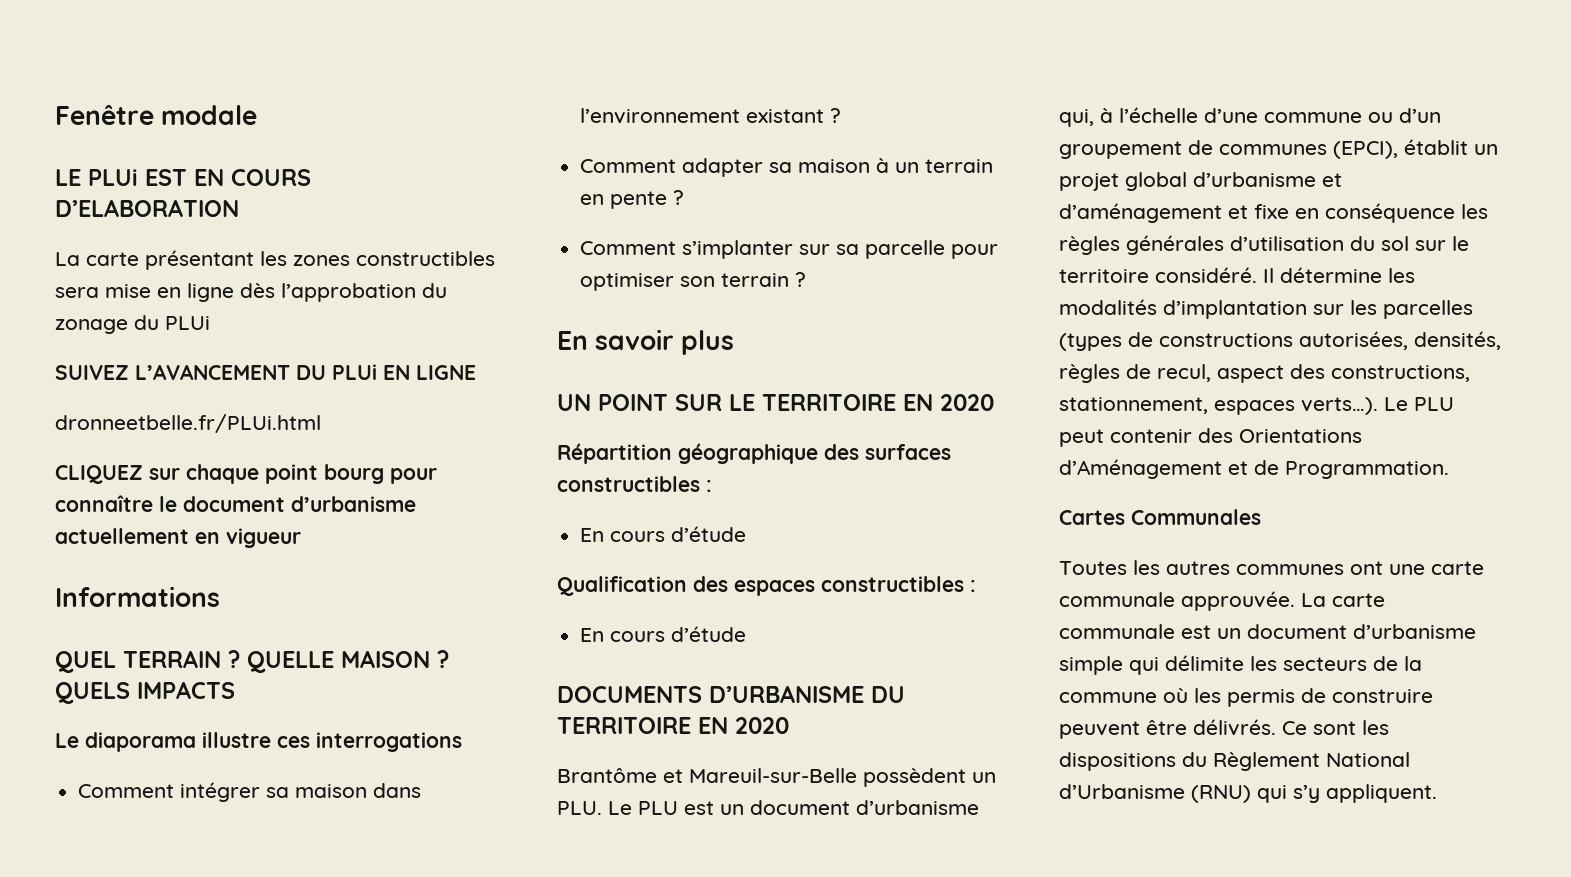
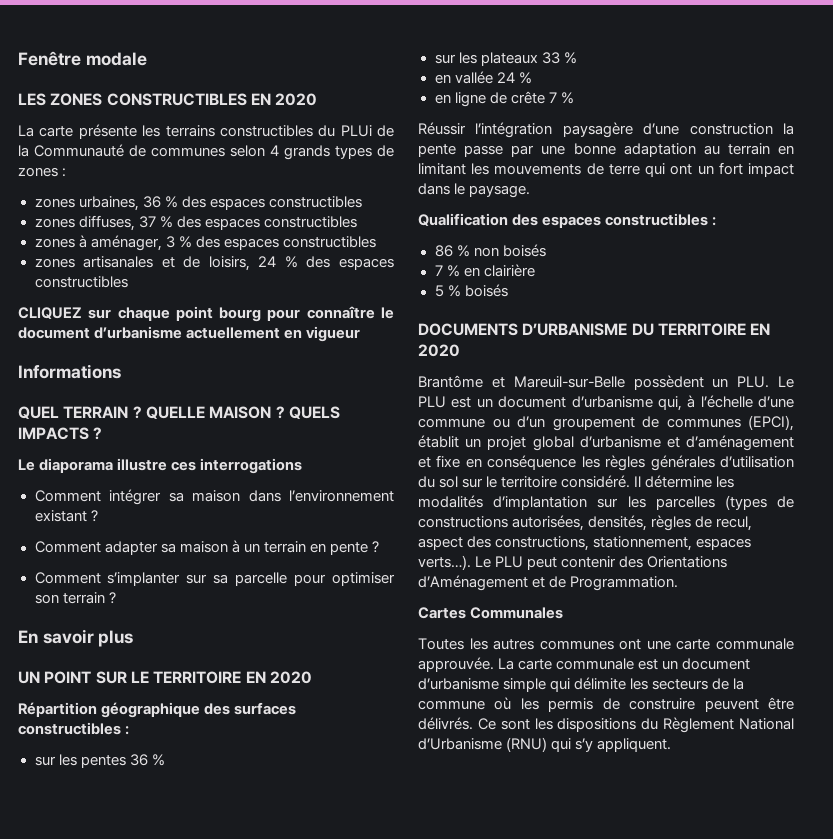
[55,169,311,186] [55,199,239,217] [55,250,495,270] [55,283,447,302] [55,315,210,334] [55,364,476,380] [55,414,321,433] LE PLUi EST EN COURS D’ELABORATION // La carte présentant les zones constructibles sera mise en ligne dès l’approbation du zonage du PLUi // SUIVEZ L’AVANCEMENT DU PLUi EN LIGNE // dronneetbelle.fr/PLUi.html -> [18,93,318,106] [18,124,394,139] [18,144,394,160] [18,167,67,177] [34,196,362,211] [34,215,357,231] [34,235,376,251] [34,256,394,271] [34,276,128,288] LES ZONES CONSTRUCTIBLES EN 2020 // La carte présente les terrains constructibles du PLUi de la Communauté de communes selon 4 grands types de zones : // zones urbaines, 36 % des espaces constructibles // zones diffuses, 37 % des espaces constructibles // zones à aménager, 3 % des espaces constructibles // zones artisanales et de loisirs, 24 % des espaces constructibles
(235, 690) none -> [93,427,103,440] ?
[580,526,747,542] En cours d’étude -> [34,754,165,768] [434,52,577,66] [434,71,532,84] [434,91,574,107] [418,122,794,138] [418,143,794,157] [418,162,794,177] [418,183,531,198] sur les pentes 36 % // sur les plateaux 33 % // en vallée 24 % // en ligne de crête 7 % // Réussir l’intégration paysagère d’une construction la pente passe par une bonne adaptation au terrain en limitant les mouvements de terre qui ont un fort impact dans le paysage.
[580,626,747,642] En cours d’étude -> [434,244,546,257] [434,264,535,277] [434,284,508,297] 86 % non boisés // 7 % en clairière // 5 % boisés

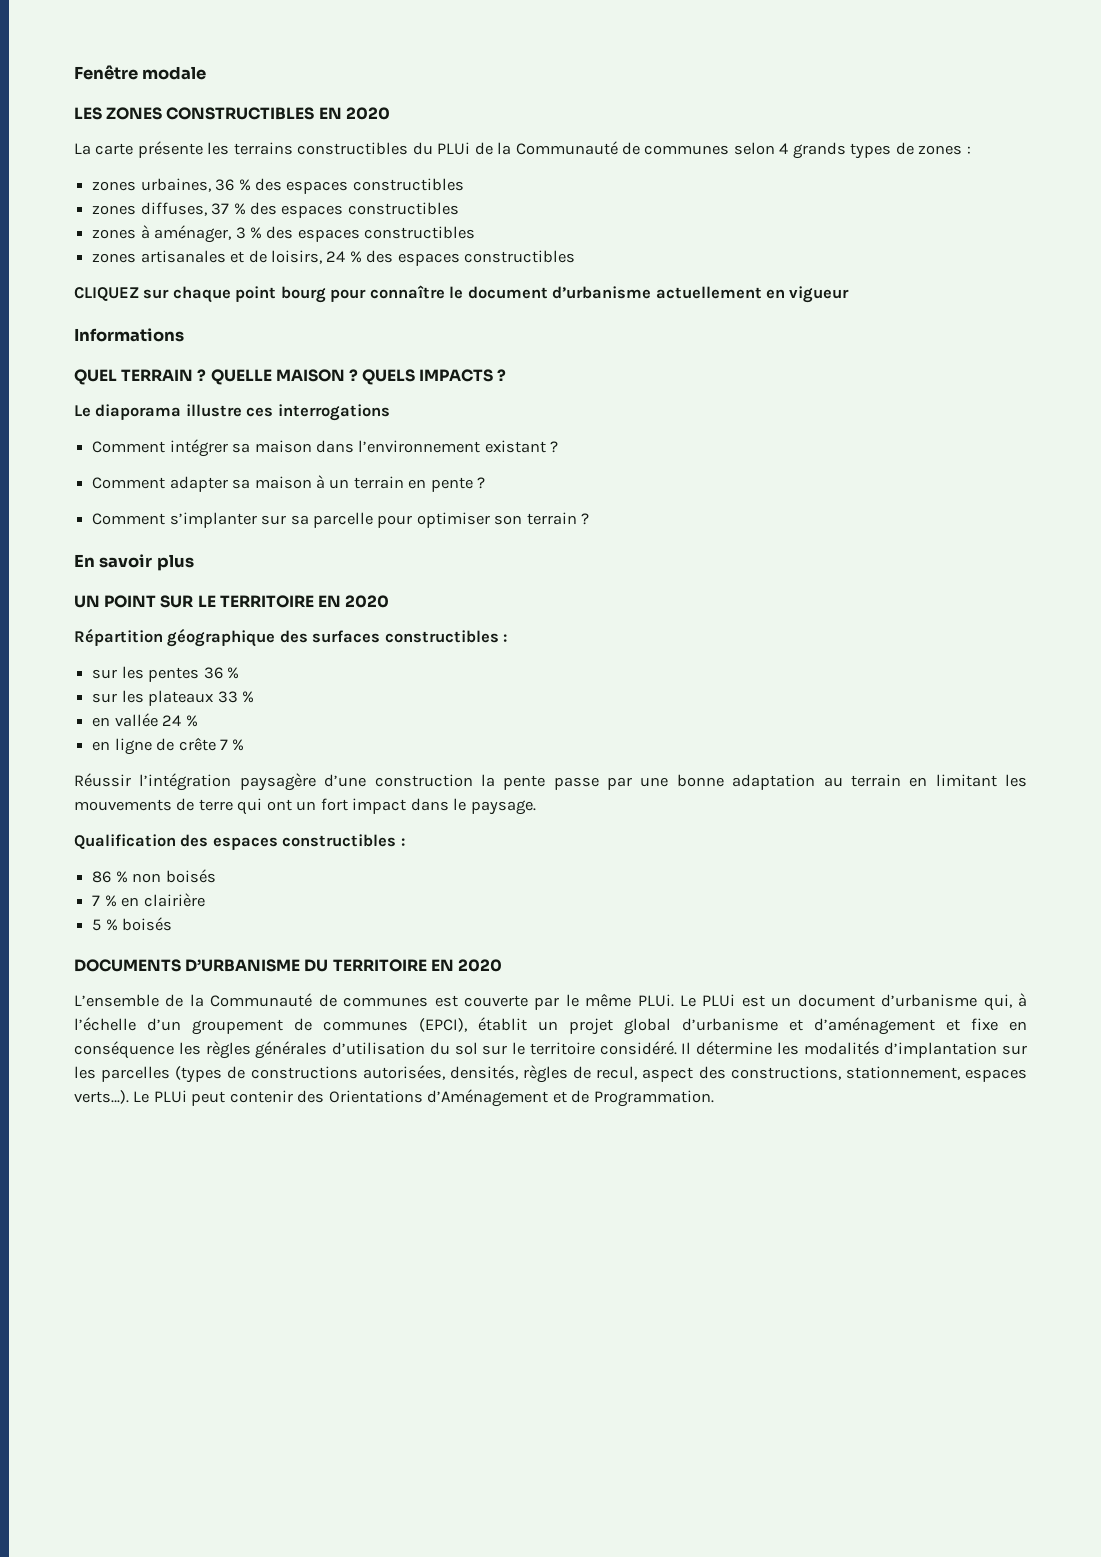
[418,375,794,390] [418,396,446,408] Brantôme et Mareuil-sur-Belle possèdent un PLU. Le PLU -> [74,993,736,1010] L’ensemble de la Communauté de communes est couverte par le même PLUi. Le PLUi
[758,396,794,408] [418,418,510,428] d’une commune ou -> (136, 1024) none
[495,556,524,568] PLU -> [153,1090,187,1103] PLUi
[418,607,564,619] [418,638,794,650] [418,657,751,672] [418,677,745,692] [418,697,794,712] [418,717,794,733] [418,737,672,752] // Cartes Communales // Toutes les autres communes ont une carte communale approuvée. La carte communale est un document d’urbanisme simple qui délimite les secteurs de la commune où les permis de construire peuvent être délivrés. Ce sont les dispositions du Règlement National d’Urbanisme (RNU) qui s’y appliquent. -> (714, 1098) none

